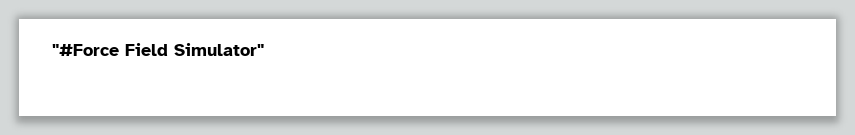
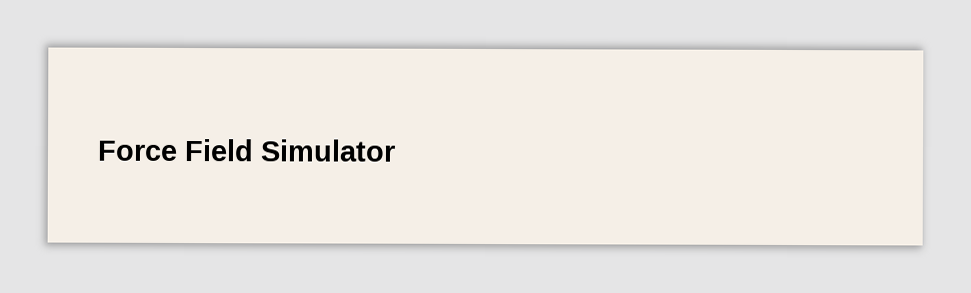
[52,43,264,56] "#Force Field Simulator" -> [97,139,396,162] Force Field Simulator

